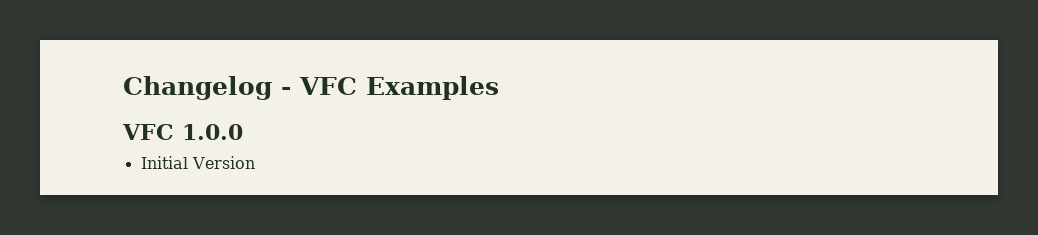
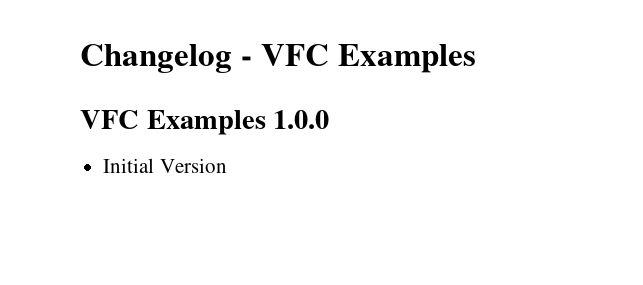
(174, 132) none -> [146,110,266,135] Examples

